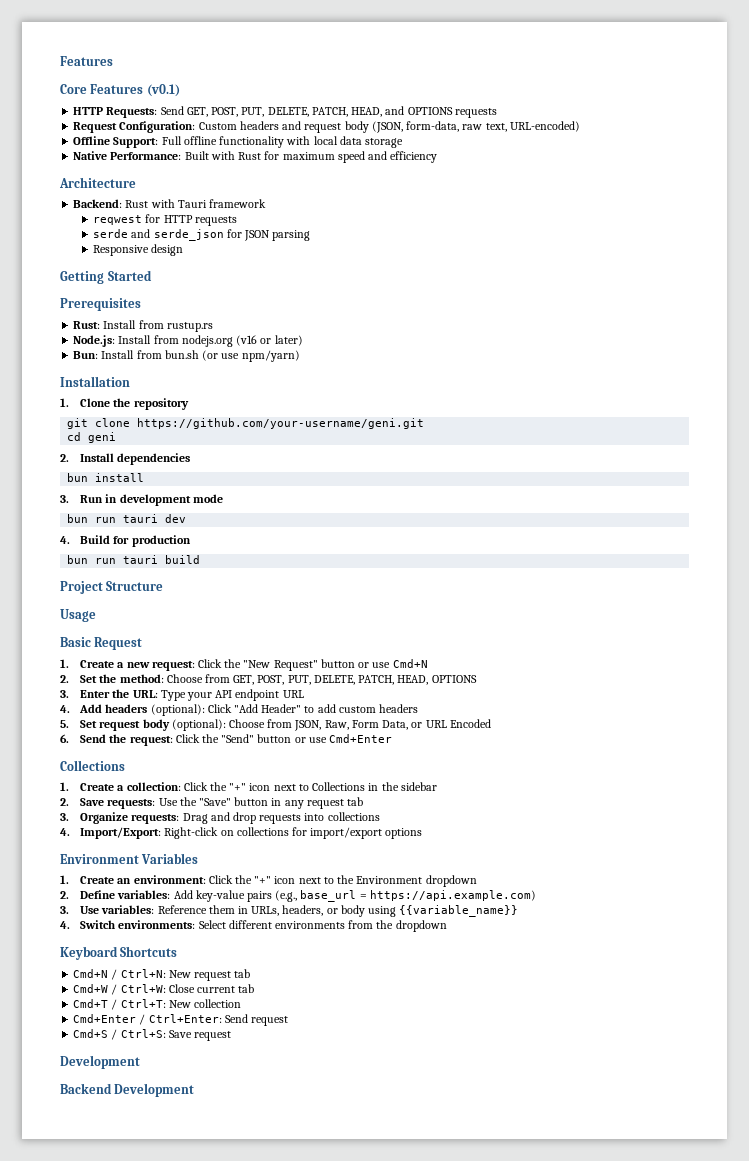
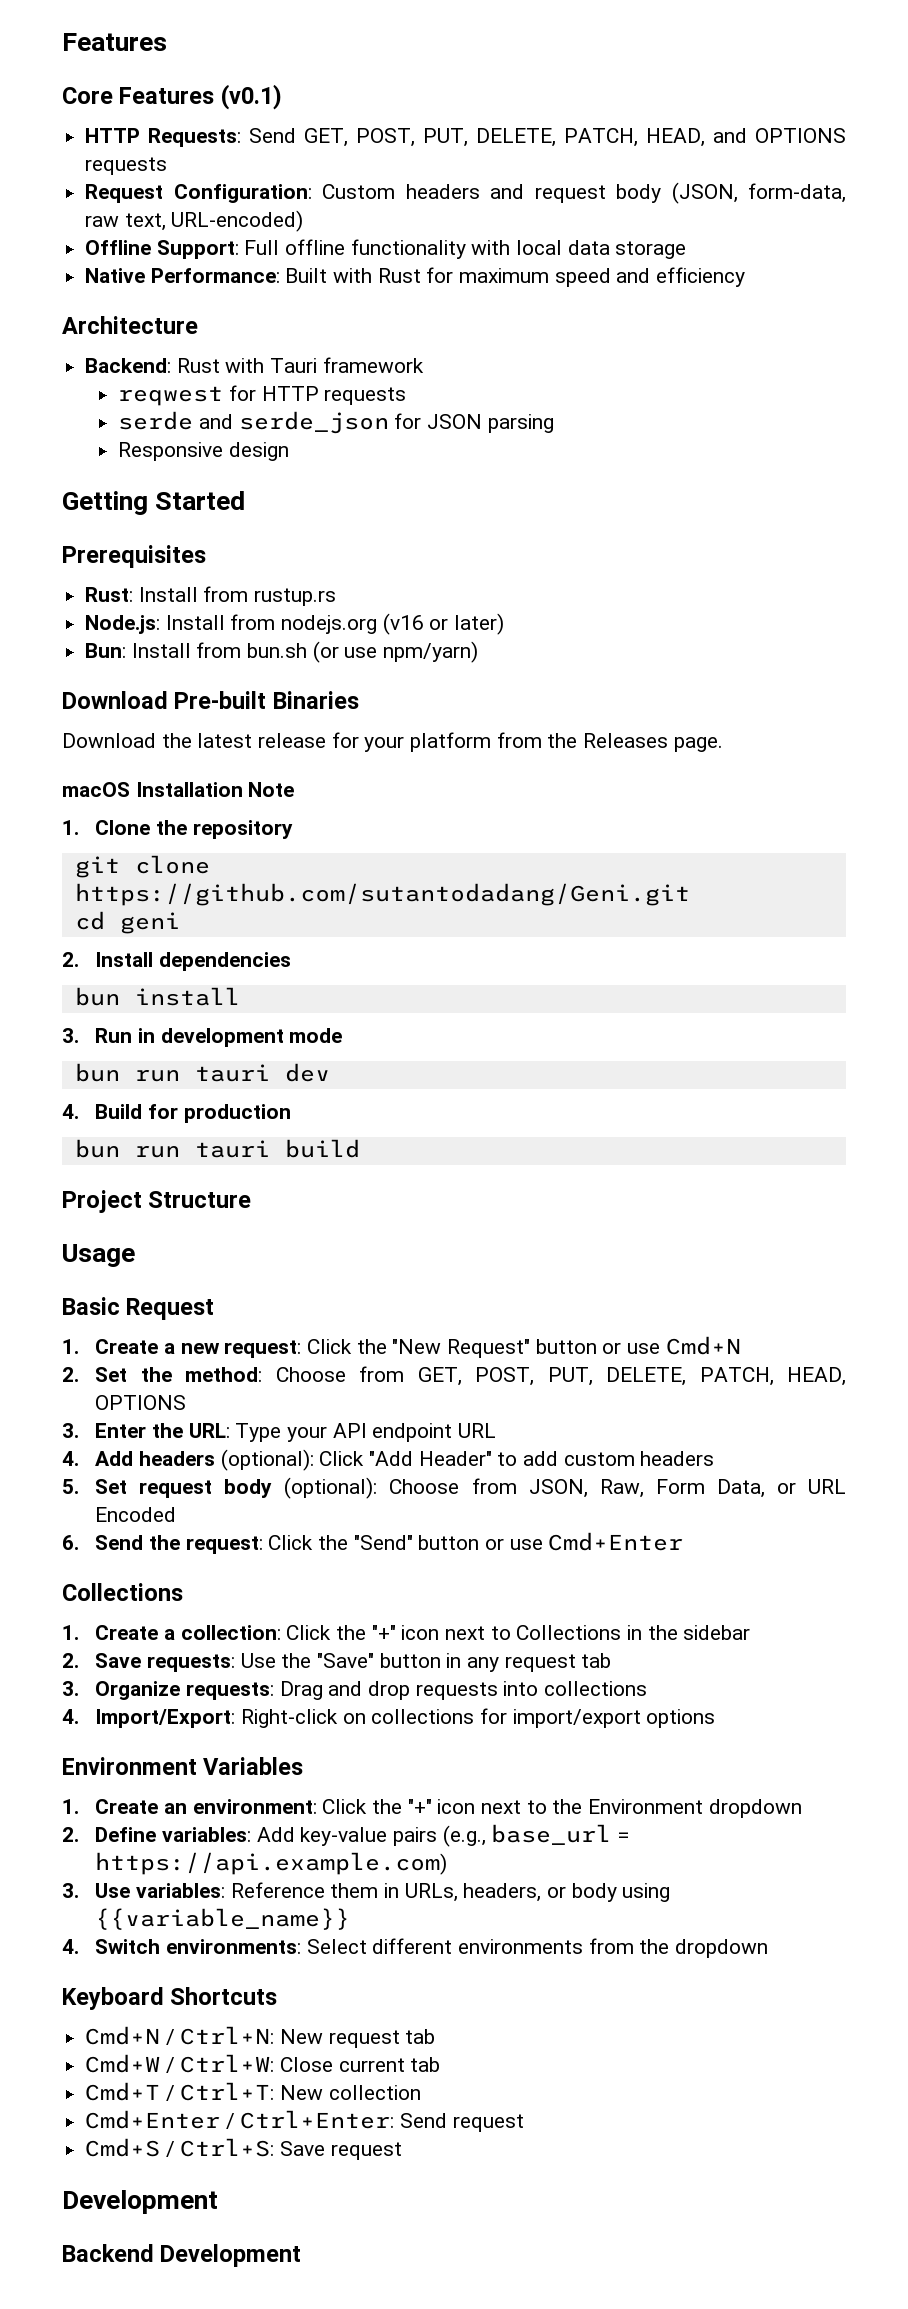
(300, 356) none -> [62,691,359,709] [62,732,723,752] [62,782,130,797] Download Pre-built Binaries // Download the latest release for your platform from the Releases page. // macOS
(130, 381) none -> [248,782,295,797] Note
[137,418,425,429] https://github.com/your-username/geni.git -> [74,883,690,906] https://github.com/sutantodadang/Geni.git

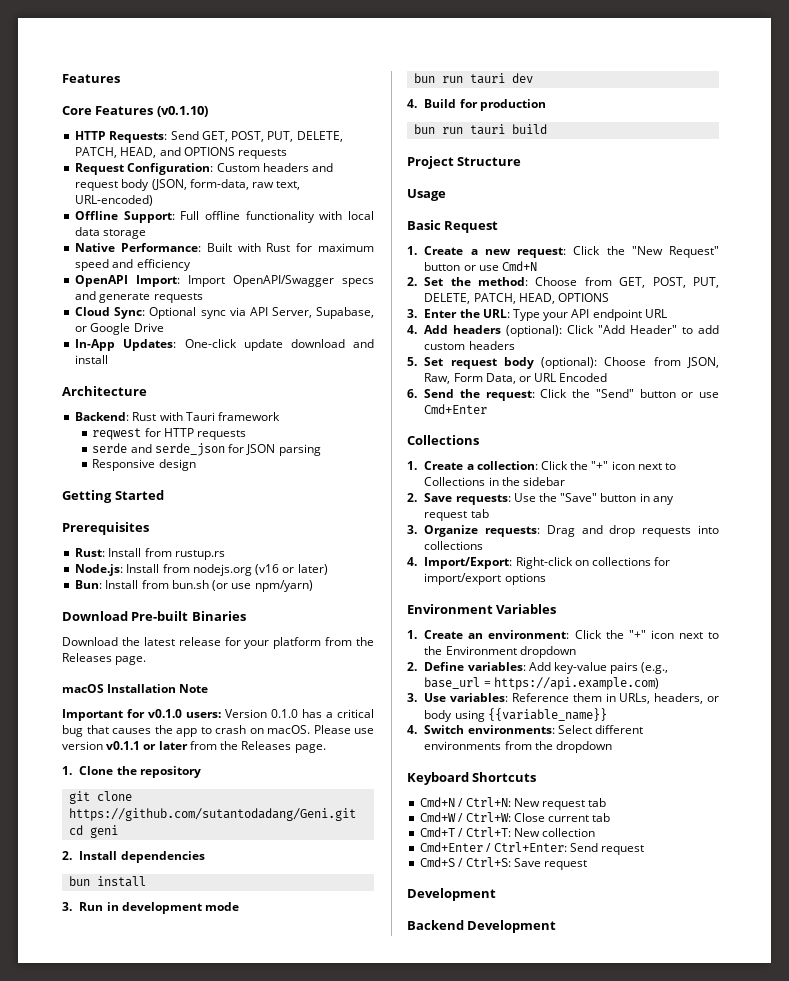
[220,84,282,110] (v0.1) -> [156,106,208,117] (v0.1.10)
(746, 277) none -> [75,275,375,287] [75,291,203,303] [75,307,375,319] [75,323,164,335] [75,339,375,351] [75,355,109,364] // OpenAPI Import: Import OpenAPI/Swagger specs and generate requests // Cloud Sync: Optional sync via API Server, Supabase, or Google Drive // In-App Updates: One-click update download and install
(295, 789) none -> [62,709,374,721] [62,725,374,737] [62,741,326,753] // Important for v0.1.0 users: Version 0.1.0 has a critical bug that causes the app to crash on macOS. Please use version v0.1.1 or later from the Releases page.

